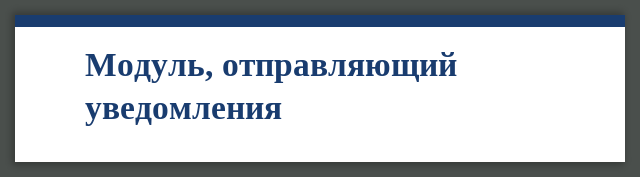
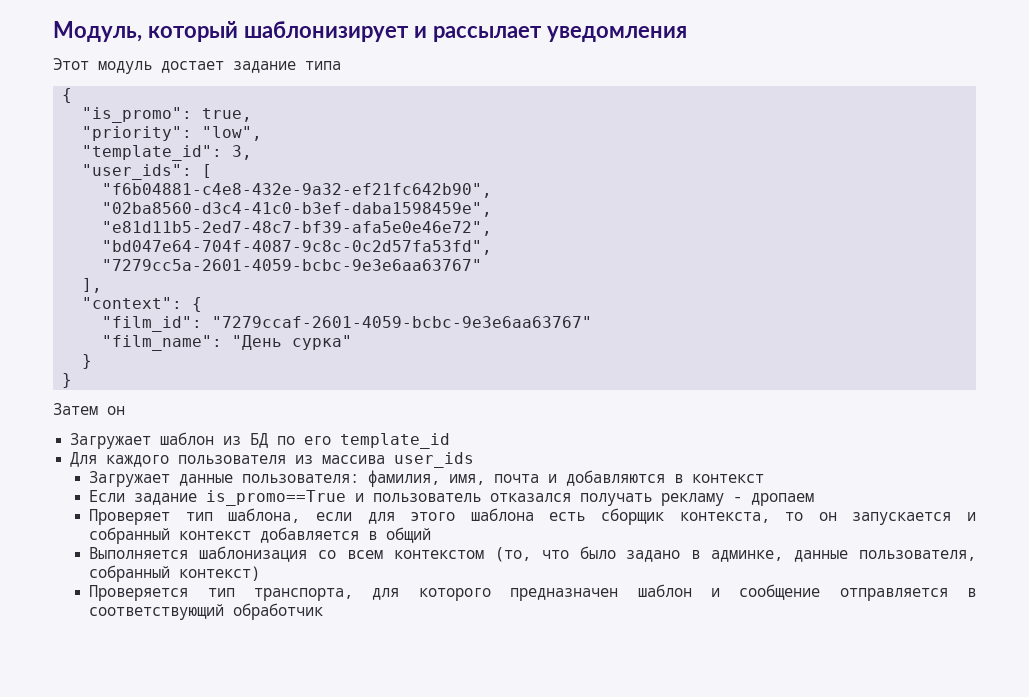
[222,52,458,83] [85,103,282,126] отправляющий уведомления -> [147,21,687,42] [53,58,341,74] [62,88,73,103] [82,107,253,123] [82,126,263,141] [82,145,253,161] [82,164,213,180] [102,183,493,198] [102,202,493,217] [102,221,493,236] [102,240,493,255] [102,259,483,271] [82,278,103,293] [82,297,203,312] [102,316,593,332] [102,335,353,351] [82,354,93,369] [62,373,73,388] [53,403,125,415] [70,432,451,449] [70,452,475,468] [89,470,765,487] [89,490,815,506] [89,508,976,525] [89,527,432,544] [89,546,977,562] [89,565,261,582] [89,584,976,601] [89,603,324,620] который шаблонизирует и рассылает уведомления // Этот модуль достает задание типа // { // "is_promo": true, // "priority": "low", // "template_id": 3, // "user_ids": [ // "f6b04881-c4e8-432e-9a32-ef21fc642b90", // "02ba8560-d3c4-41c0-b3ef-daba1598459e", // "e81d11b5-2ed7-48c7-bf39-afa5e0e46e72", // "bd047e64-704f-4087-9c8c-0c2d57fa53fd", // "7279cc5a-2601-4059-bcbc-9e3e6aa63767" // ], // "context": { // "film_id": "7279ccaf-2601-4059-bcbc-9e3e6aa63767" // "film_name": "День сурка" // } // } // Затем он // Загружает шаблон из БД по его template_id // Для каждого пользователя из массива user_ids // Загружает данные пользователя: фамилия, имя, почта и добавляются в контекст // Если задание is_promo==True и пользователь отказался получать рекламу - дропаем // Проверяет тип шаблона, если для этого шаблона есть сборщик контекста, то он запускается и собранный контекст добавляется в общий // Выполняется шаблонизация со всем контекстом (то, что было задано в админке, данные пользователя, собранный контекст) // Проверяется тип транспорта, для которого предназначен шаблон и сообщение отправляется в соответствующий обработчик

